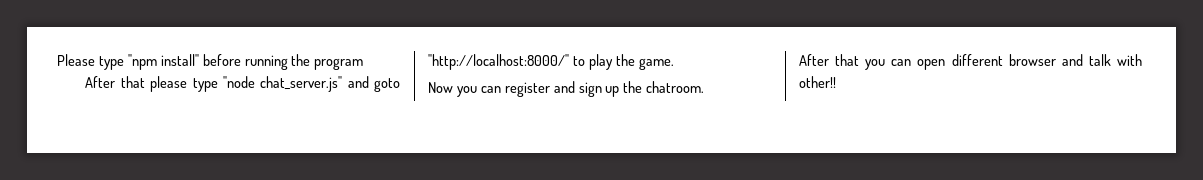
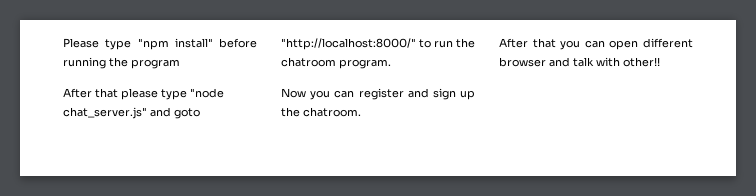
[588,54,674,70] play the game. -> [434,38,475,48] [281,57,391,69] run the chatroom program.

